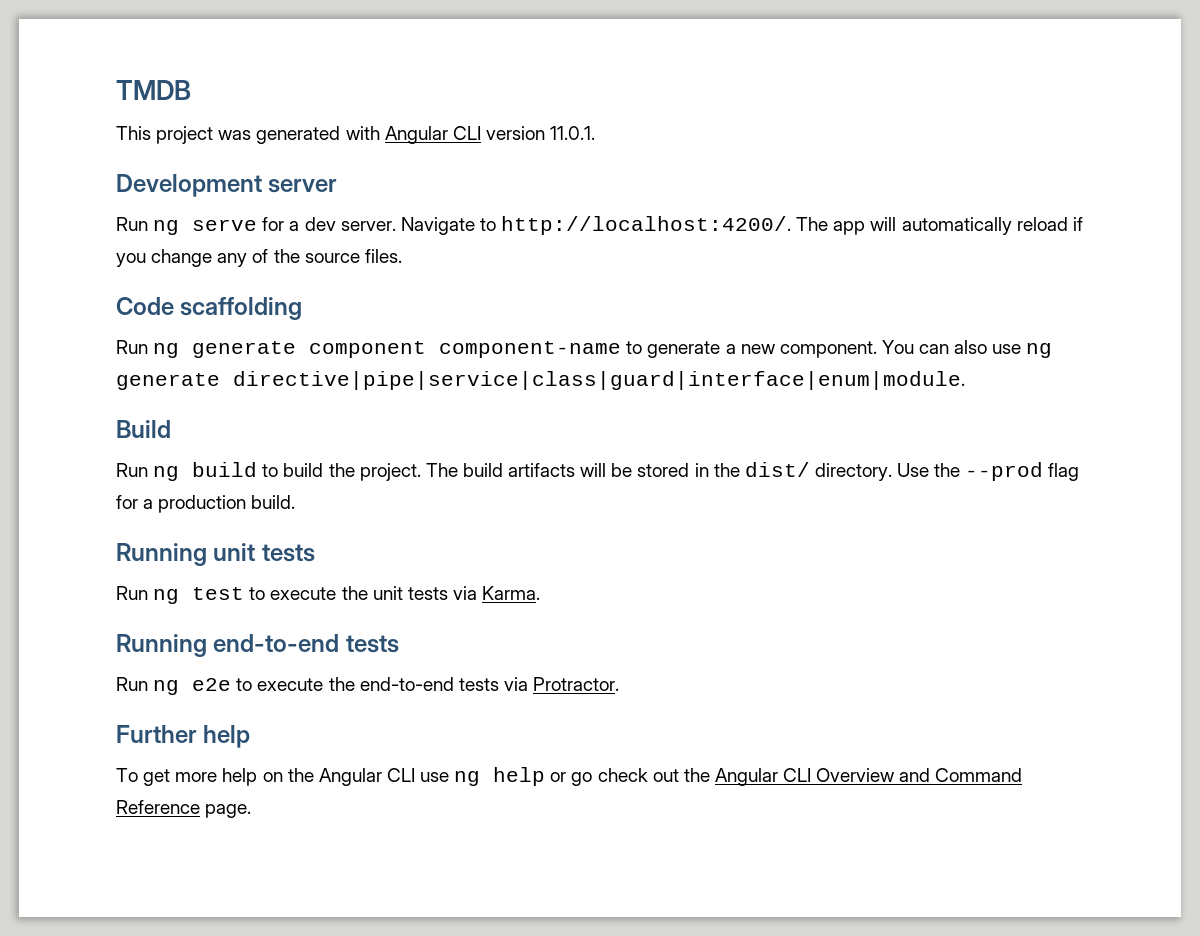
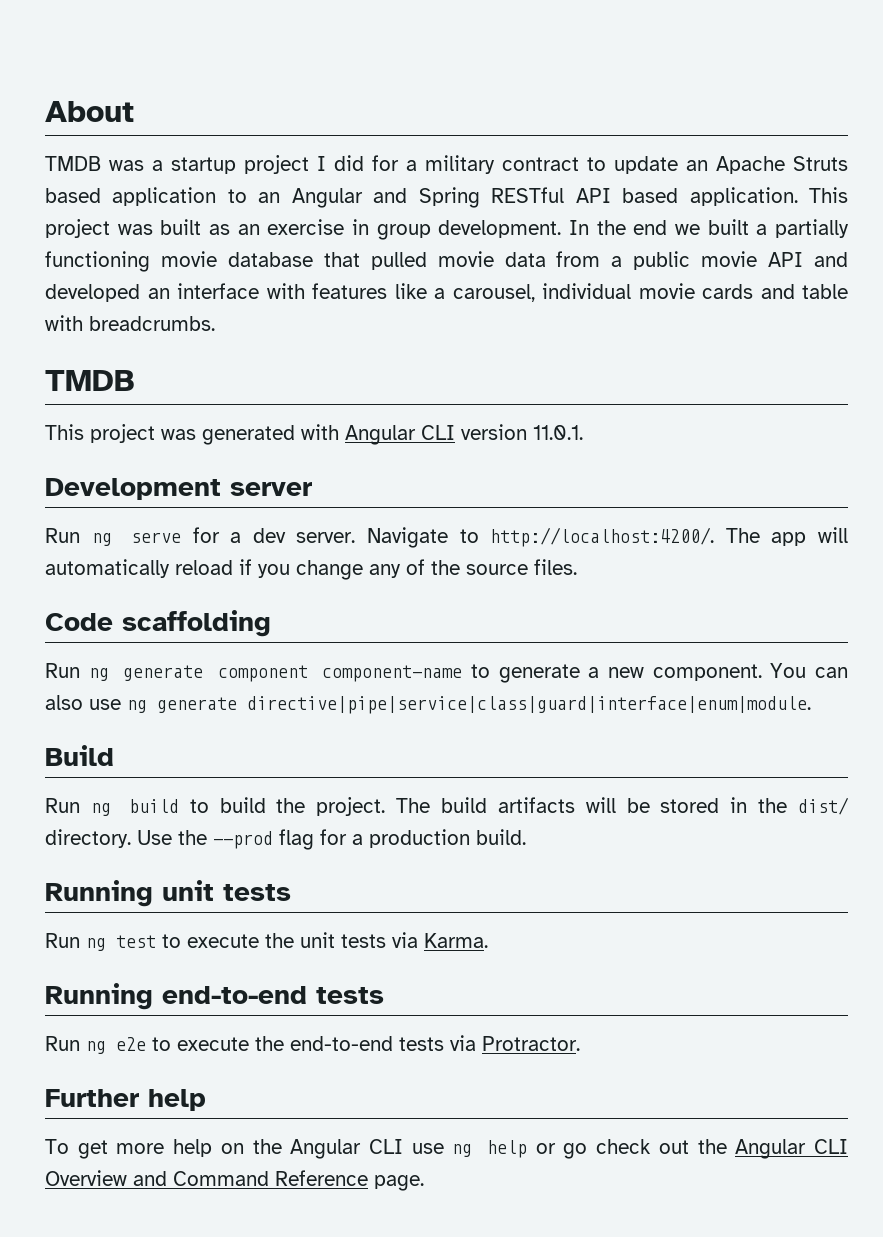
(116, 90) none -> [45,101,134,122] [45,155,848,174] [45,187,848,208] [45,219,849,240] [45,251,848,272] [45,283,848,302] [45,315,215,331] About // TMDB was a startup project I did for a military contract to update an Apache Struts based application to an Angular and Spring RESTful API based application. This project was built as an exercise in group development. In the end we built a partially functioning movie database that pulled movie data from a public movie API and developed an interface with features like a carousel, individual movie cards and table with breadcrumbs. //

